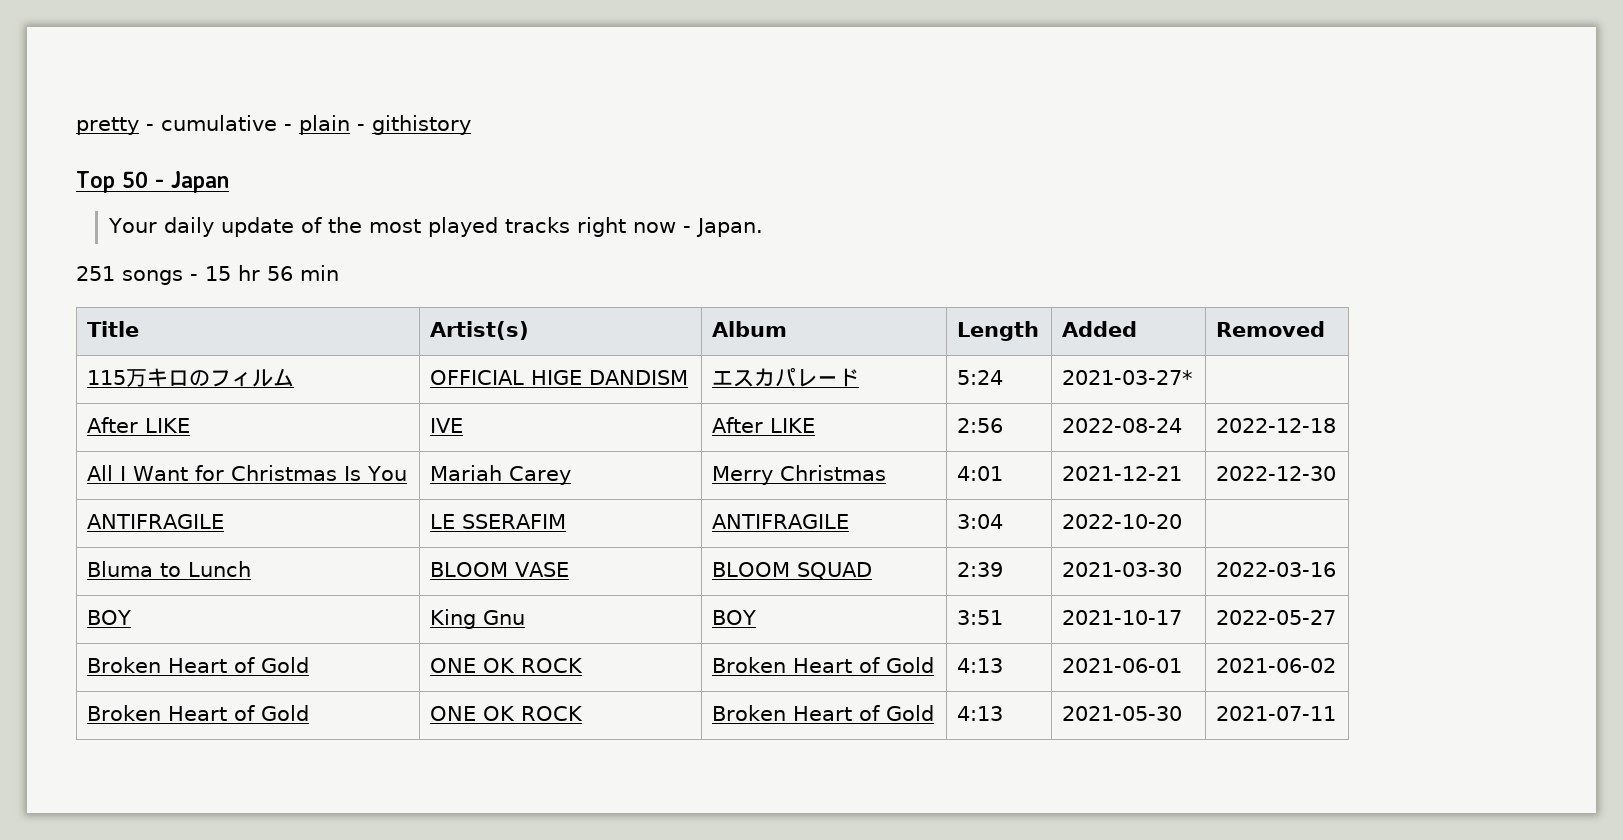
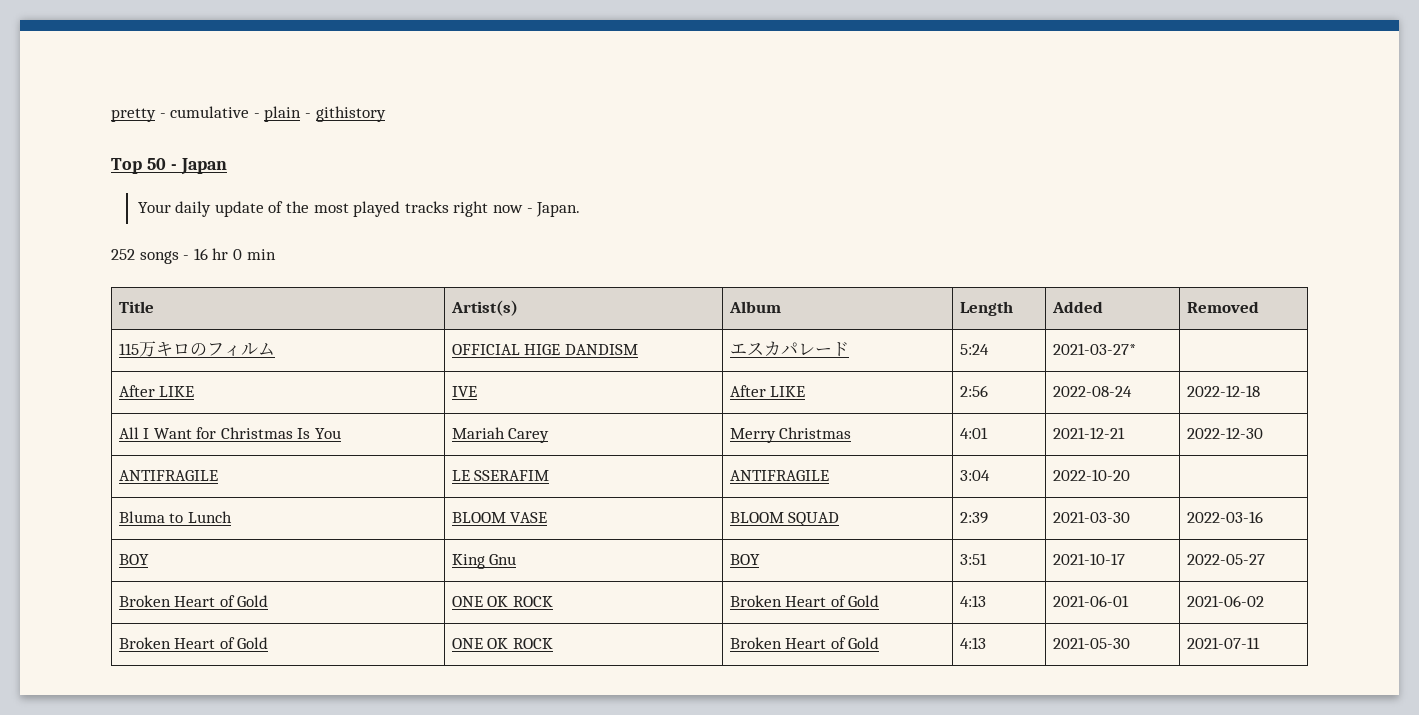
[76,266,115,281] 251 -> [111,249,135,260] 252
[205,265,293,281] 15 hr 56 -> [193,248,242,260] 16 hr 0

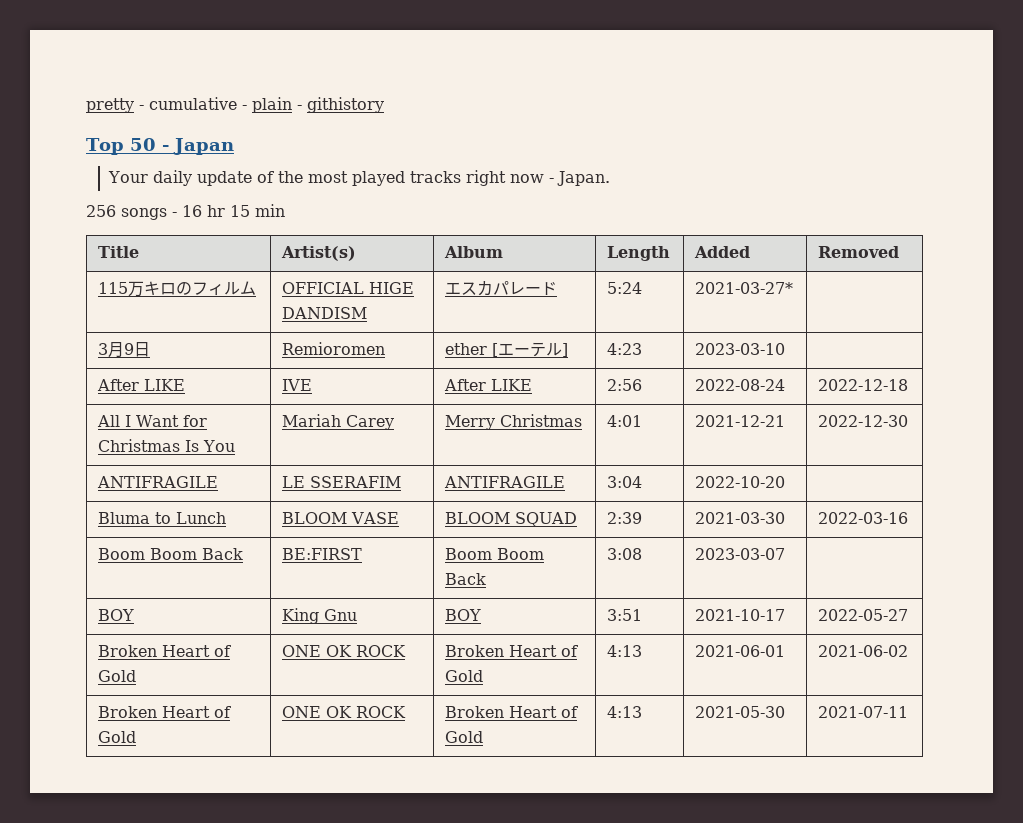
[111,249,135,260] 252 -> [86,205,116,217] 256
[232,249,242,260] 0 -> [230,205,250,217] 15
(1136, 349) none -> [98,342,151,358] [282,342,386,355] [445,342,569,357] [607,343,643,355] [695,343,786,355] // 3月9日 | Remioromen | ether [エーテル] | 4:23 | 2023-03-10 |
(1263, 517) none -> [98,548,244,560] [282,548,363,560] [445,548,545,560] [445,573,487,585] [607,548,643,560] [695,548,786,560] // Boom Boom Back | BE:FIRST | Boom Boom Back | 3:08 | 2023-03-07 |

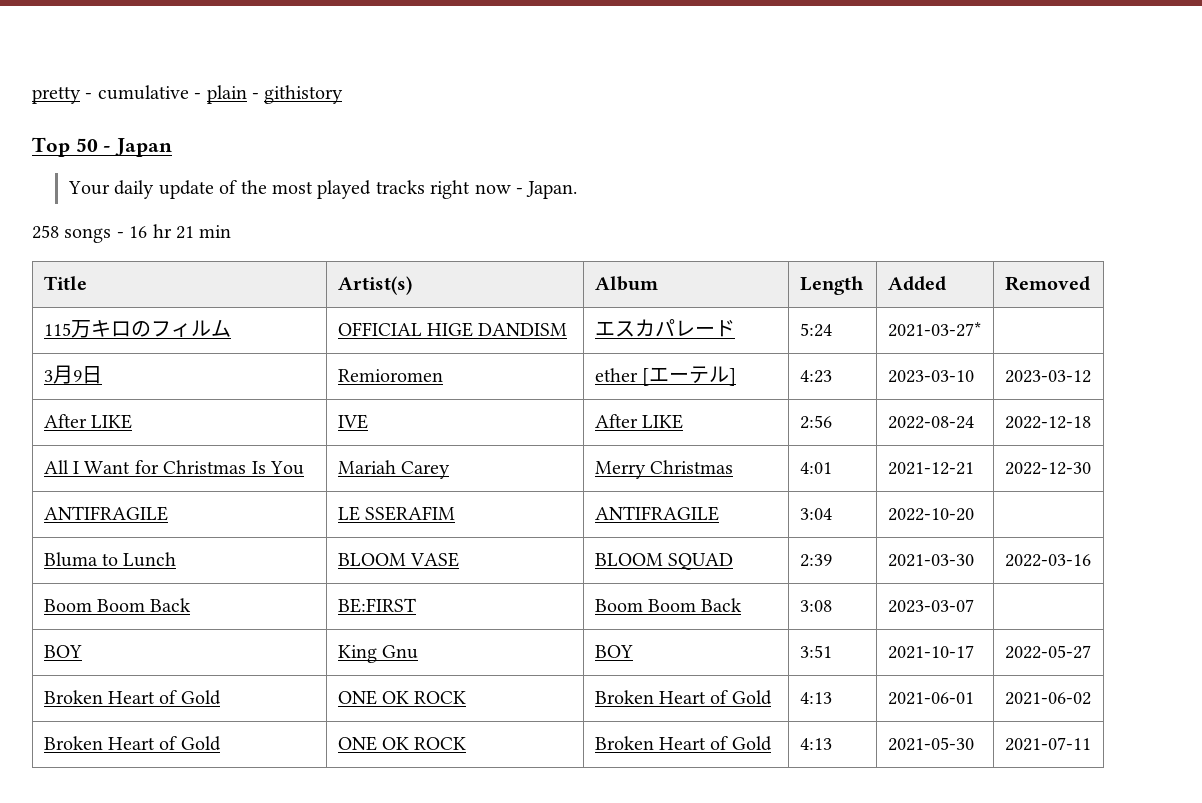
[86,205,116,217] 256 -> [32,225,59,239] 258
[230,205,250,217] 15 -> [176,226,195,239] 21
(786, 349) none -> [1004,370,1091,383] 2023-03-12

